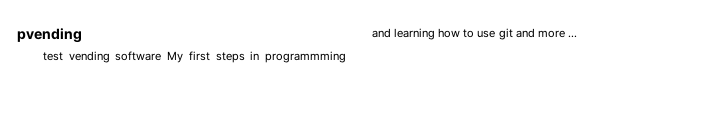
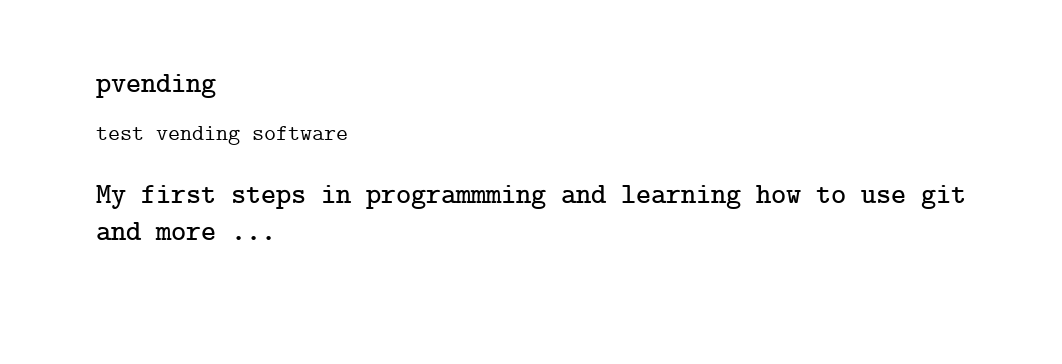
(162, 56) none -> (348, 133) //

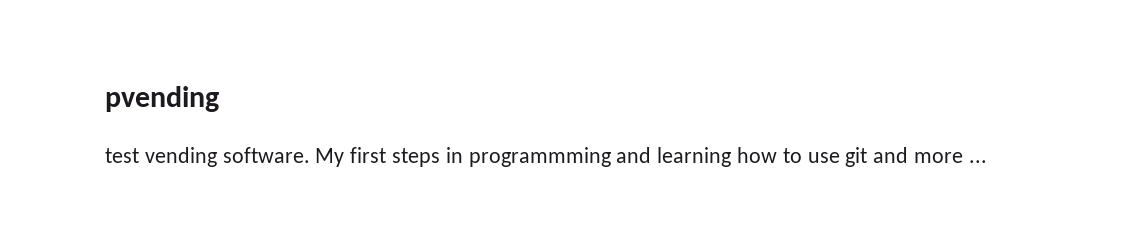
[252,126,348,140] software // -> [222,147,310,163] software.

